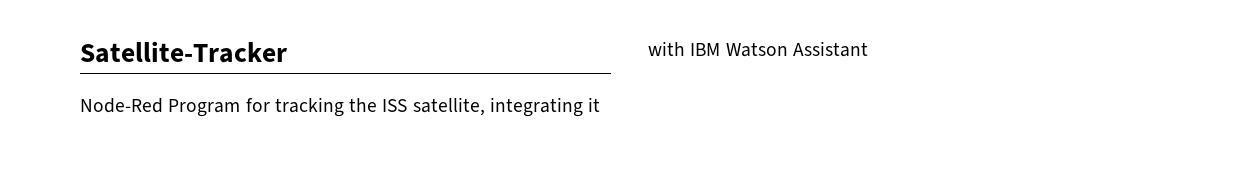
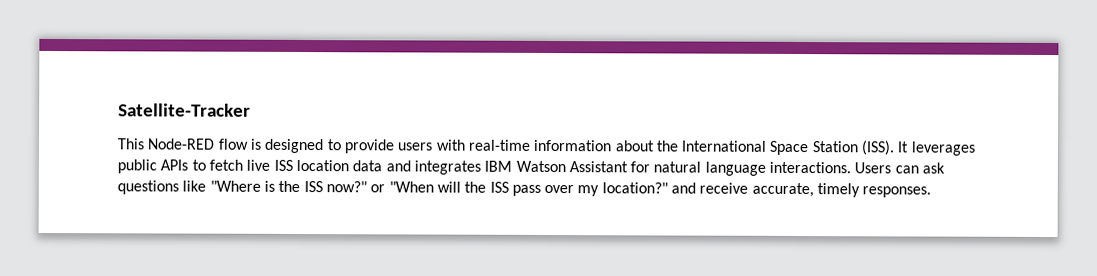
[80,97,601,117] [648,41,868,57] Node-Red Program for tracking the ISS satellite, integrating it with IBM Watson Assistant -> [117,138,975,156] [117,159,946,176] [117,180,932,198] This Node-RED flow is designed to provide users with real-time information about the International Space Station (ISS). It leverages public APIs to fetch live ISS location data and integrates IBM Watson Assistant for natural language interactions. Users can ask questions like "Where is the ISS now?" or "When will the ISS pass over my location?" and receive accurate, timely responses.

